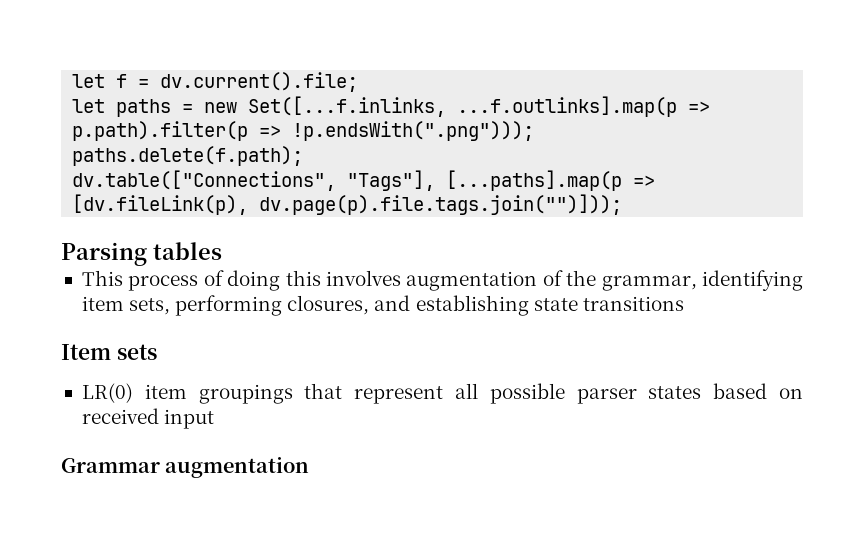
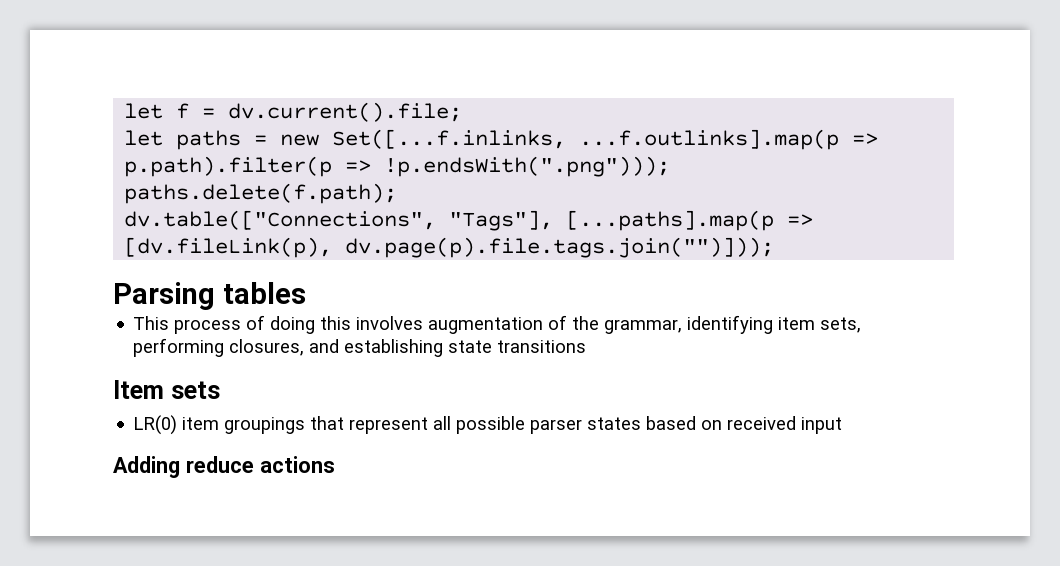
[61,457,310,478] Grammar augmentation -> [113,456,335,478] Adding reduce actions

